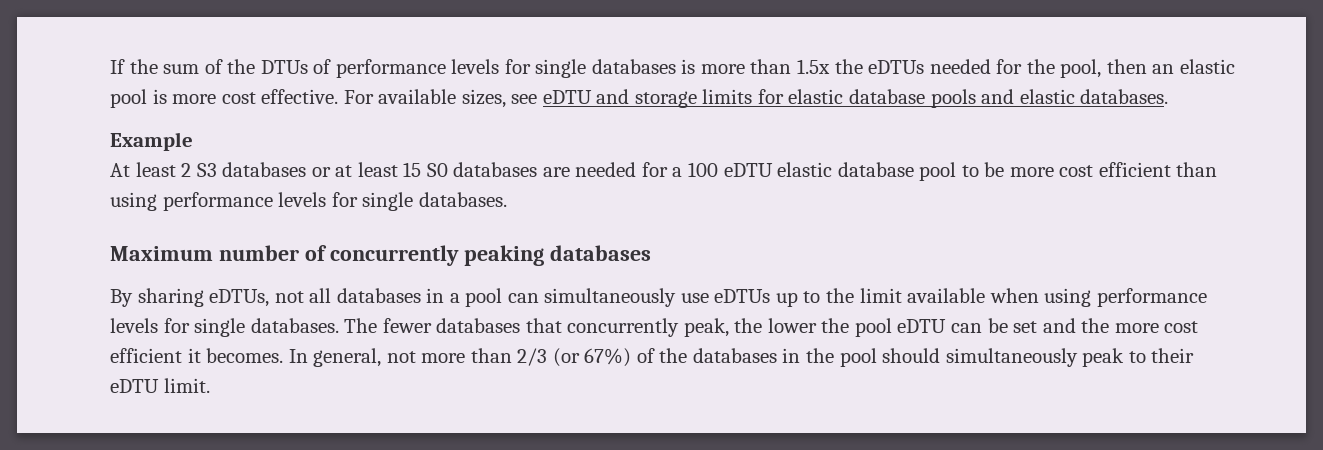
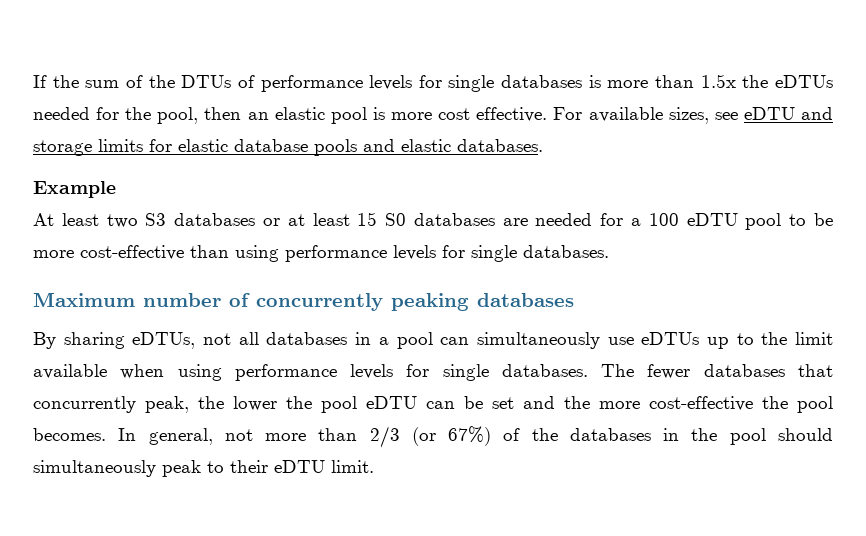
[181,163,192,177] 2 -> [106,214,138,228] two
[777,162,914,177] elastic database -> (738, 219) none
[1059,162,1171,177] cost efficient -> [80,245,184,260] cost-effective
[1164,321,1199,333] [110,348,201,363] cost efficient it -> [649,396,833,413] cost-effective the pool

